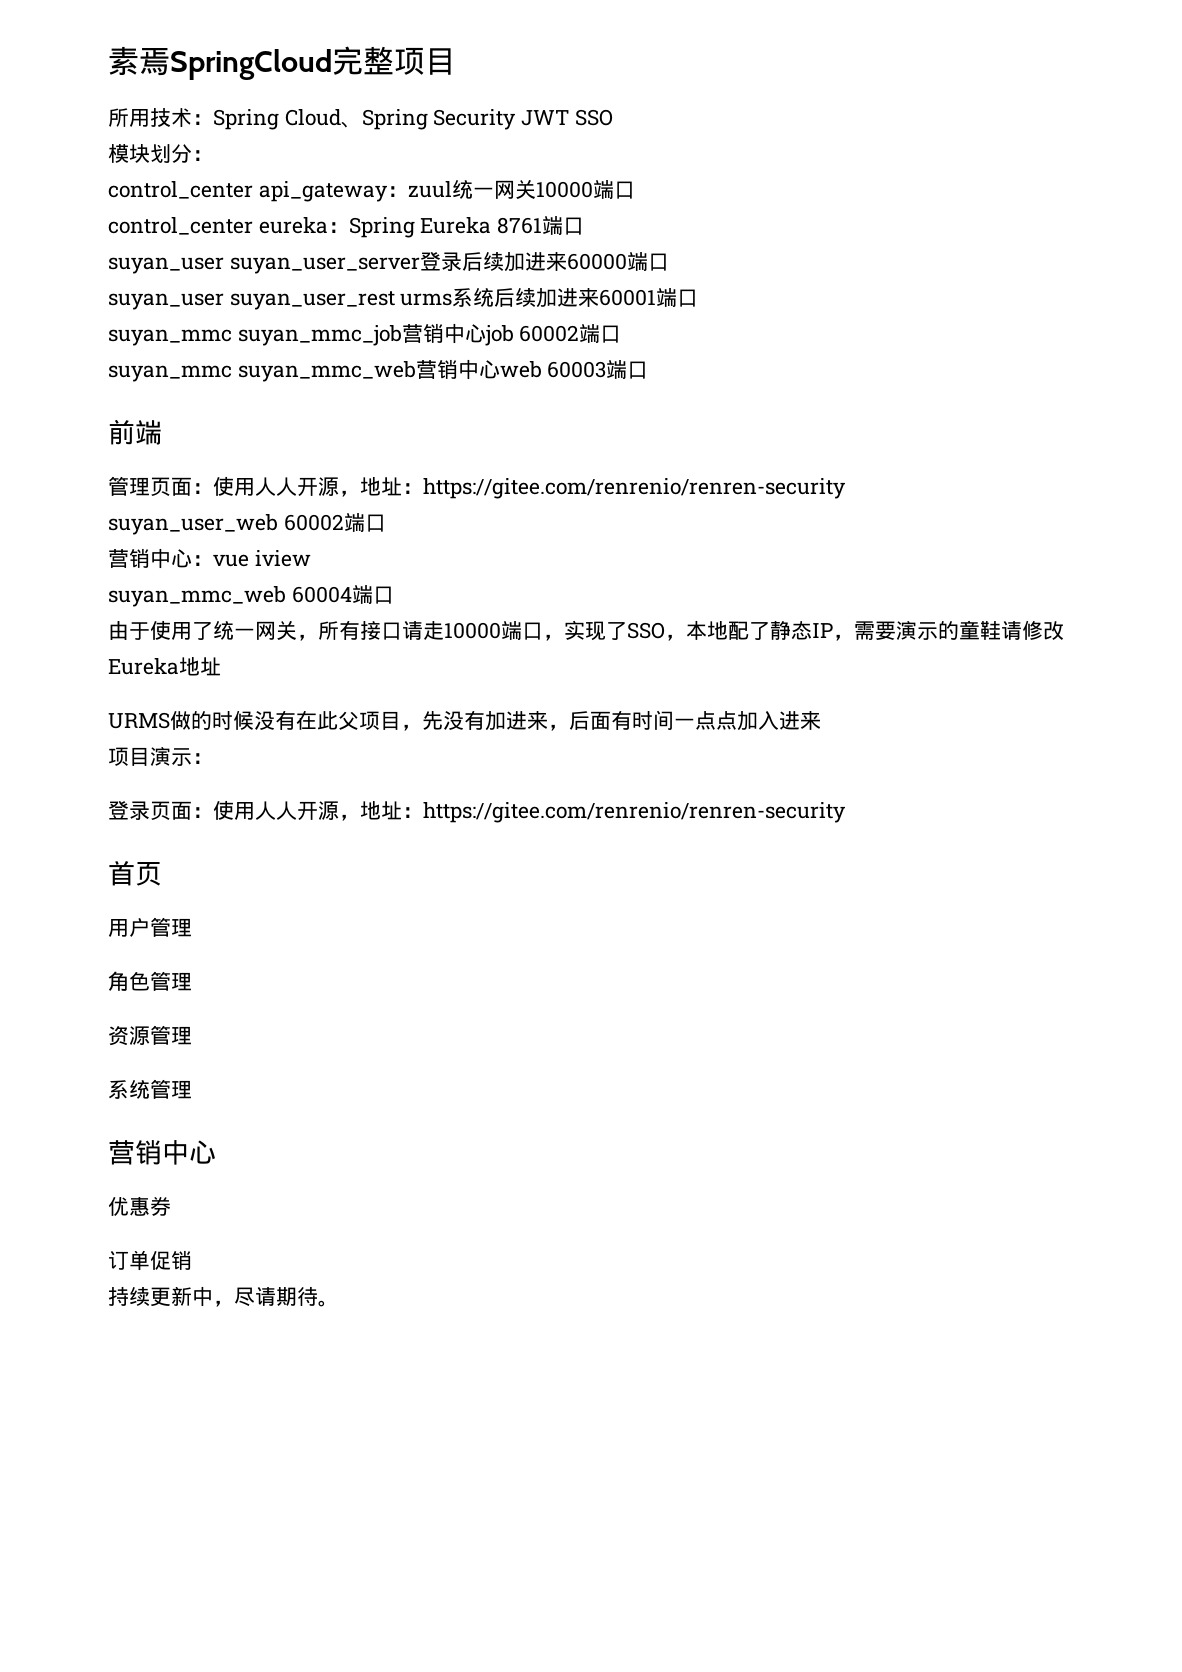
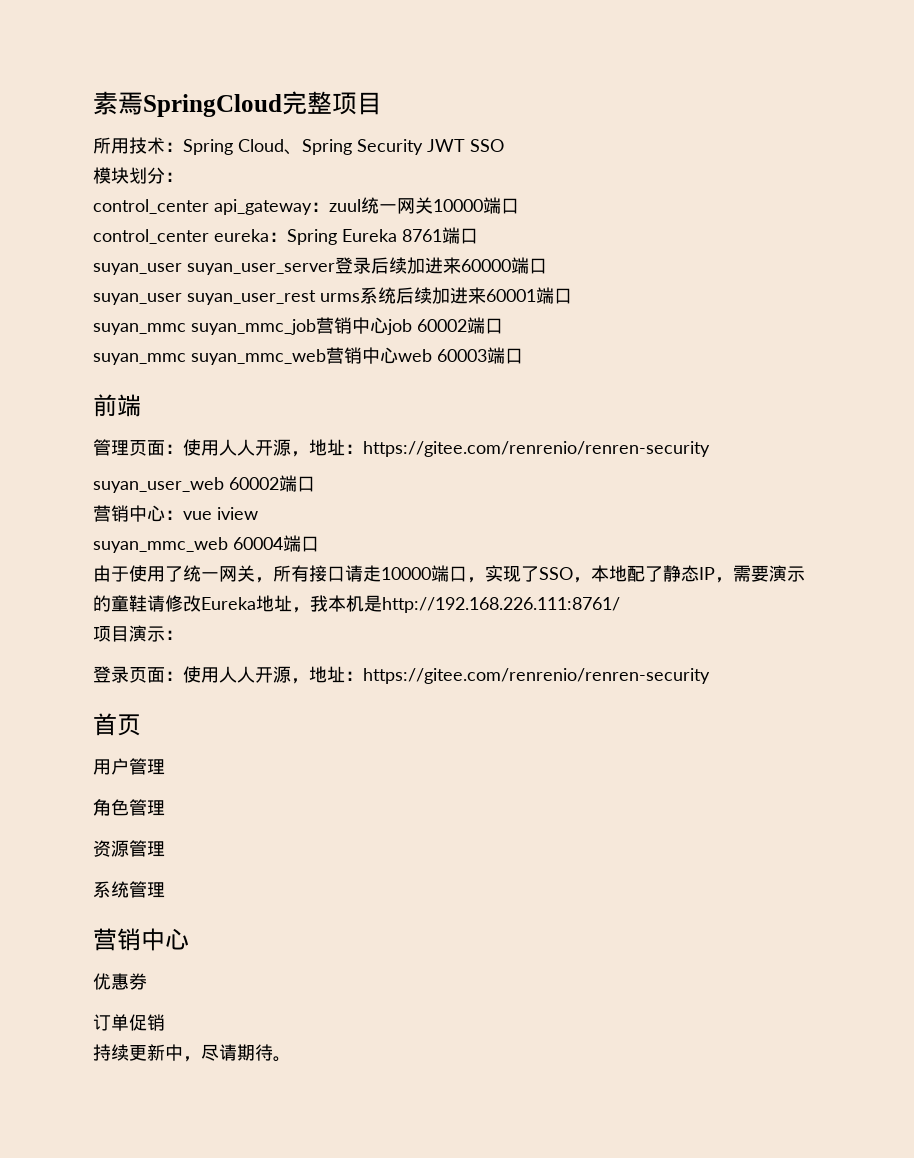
[108,710,821,731] // URMS做的时候没有在此父项目，先没有加进来，后面有时间一点点加入进来 -> [292,595,620,613] ，我本机是http://192.168.226.111:8761/

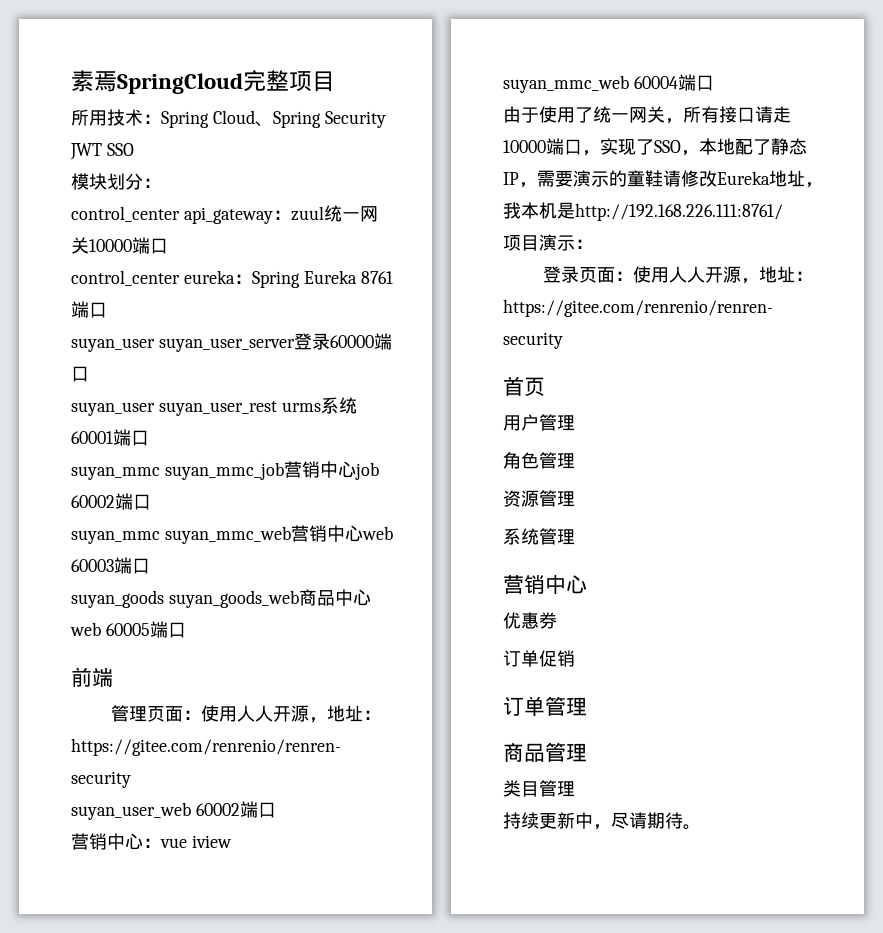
[371,257,461,274] 后续加进来 -> (330, 341) none
[396,287,486,304] 后续加进来 -> (357, 405) none
(523, 356) none -> [71,589,371,608] [70,621,186,638] // suyan_goods suyan_goods_web商品中心web 60005端口
(165, 1022) none -> [503,696,587,717] [503,742,587,762] [503,780,575,797] // 订单管理 // 商品管理 // 类目管理

